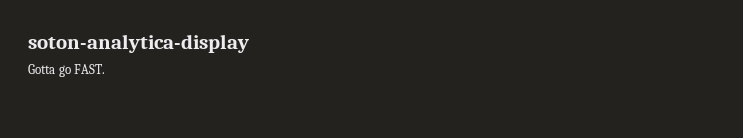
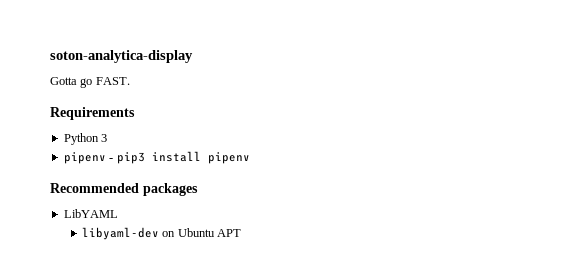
(106, 69) none -> [50,107,135,120] [63,133,108,145] [63,151,250,164] [50,183,198,196] [63,209,118,218] [82,227,242,240] // Requirements // Python 3 // pipenv - pip3 install pipenv // Recommended packages // LibYAML // libyaml-dev on Ubuntu APT

